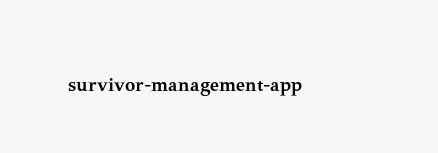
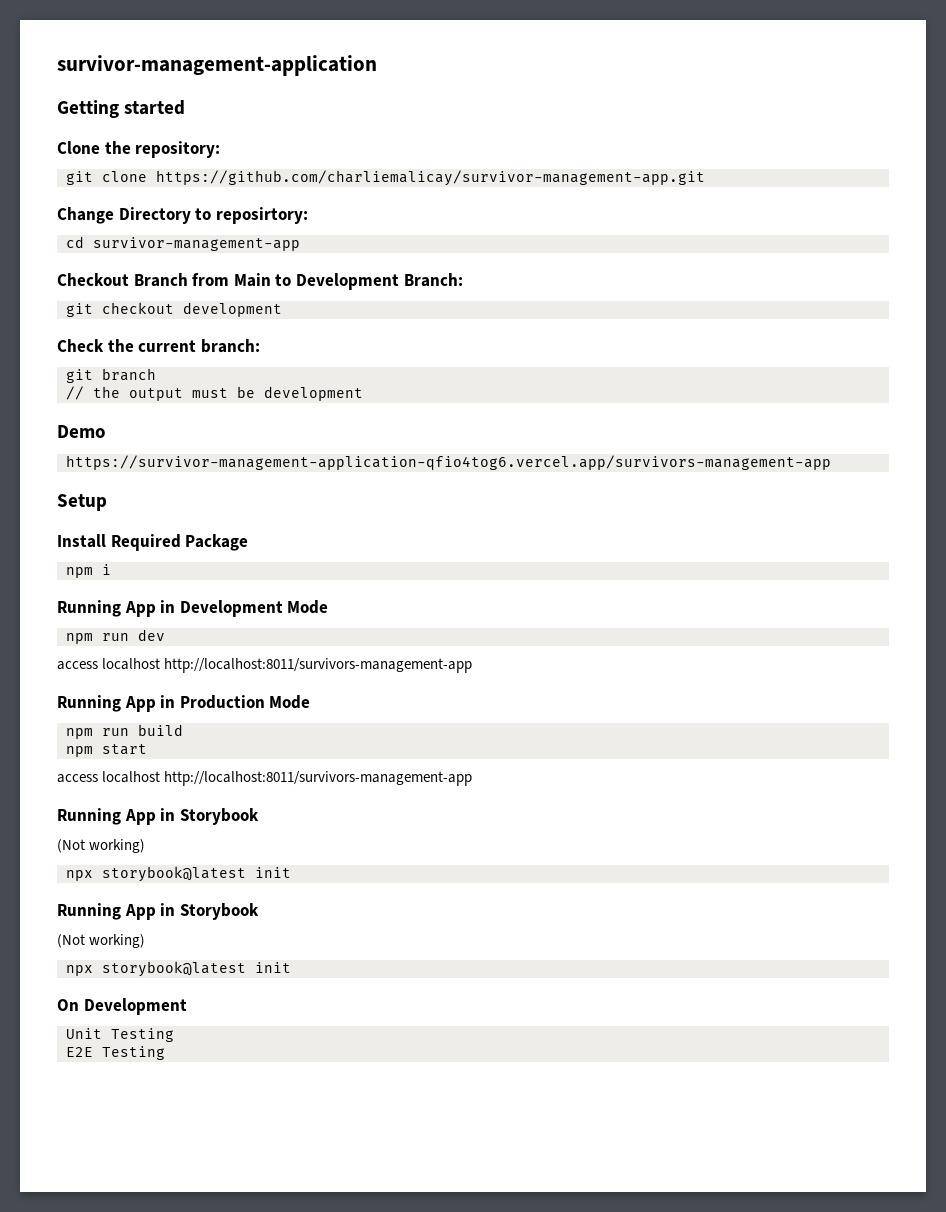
[68,78,302,96] survivor-management-app -> [57,55,377,76] [57,100,186,118] [57,141,221,158] [66,170,705,186] [57,207,308,224] [66,236,300,251] [57,273,463,290] [66,302,282,317] [57,339,260,353] [66,368,156,383] [66,386,363,401] [57,425,106,438] [66,455,831,470] [57,494,107,511] [57,534,249,551] [66,564,111,578] [57,600,329,617] [66,629,165,644] [57,658,473,673] [57,695,311,712] [66,724,183,739] [66,744,147,757] [57,771,473,786] [57,808,259,825] [57,839,146,853] [66,866,291,882] [57,903,259,920] [57,934,146,948] [66,961,291,977] [57,998,187,1015] [66,1028,174,1042] [66,1046,165,1060] survivor-management-application // Getting started // Clone the repository: // git clone https://github.com/charliemalicay/survivor-management-app.git // Change Directory to reposirtory: // cd survivor-management-app // Checkout Branch from Main to Development Branch: // git checkout development // Check the current branch: // git branch // // the output must be development // Demo // https://survivor-management-application-qfio4tog6.vercel.app/survivors-management-app // Setup // Install Required Package // npm i // Running App in Development Mode // npm run dev // access localhost http://localhost:8011/survivors-management-app // Running App in Production Mode // npm run build // npm start // access localhost http://localhost:8011/survivors-management-app // Running App in Storybook // (Not working) // npx storybook@latest init // Running App in Storybook // (Not working) // npx storybook@latest init // On Development // Unit Testing // E2E Testing

